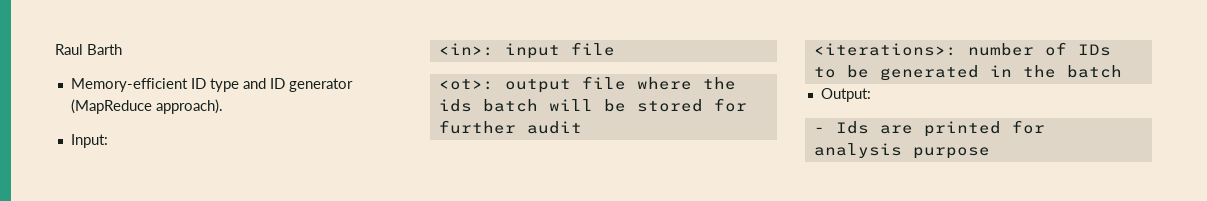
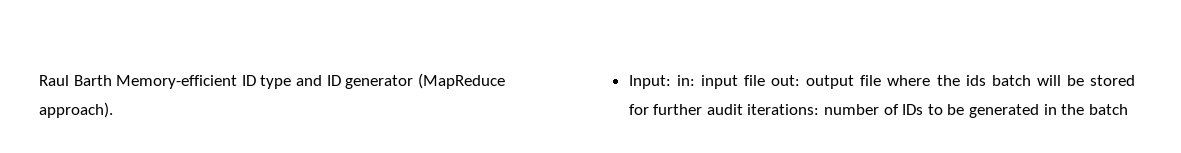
(122, 49) // -> (112, 80) none
[438,43,494,56] // <in>: -> [676,75,695,86] in:
[438,79,494,90] // <ot>: -> [771,75,801,86] out:
[813,43,957,56] // <iterations>: -> [747,104,820,115] iterations:
[820,88,871,102] [813,120,1045,137] [813,143,990,159] // Output: // - Ids are printed for analysis purpose -> (1128, 109) none

